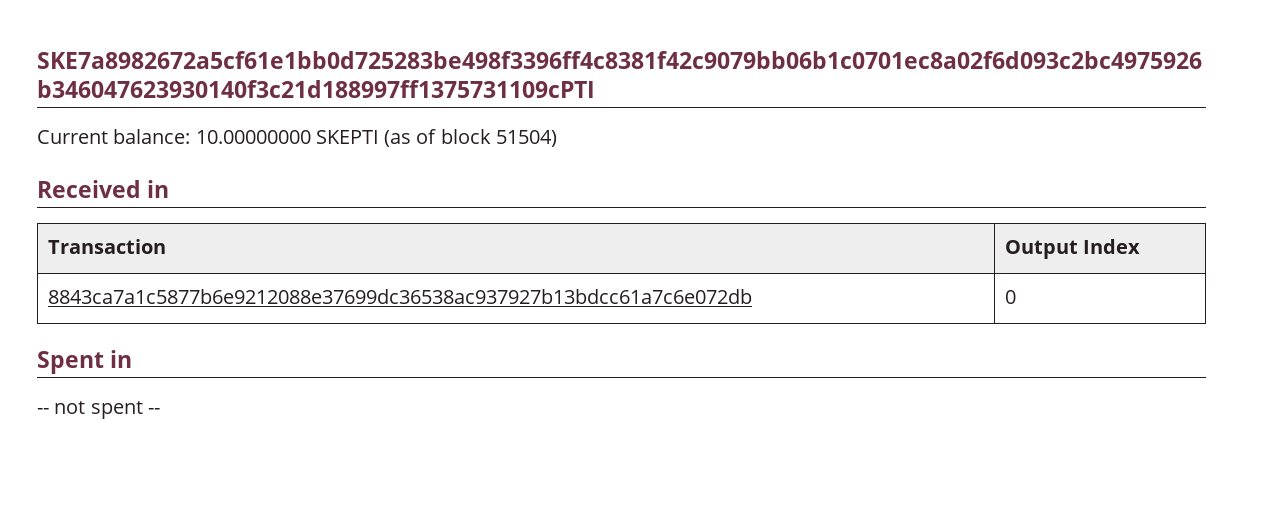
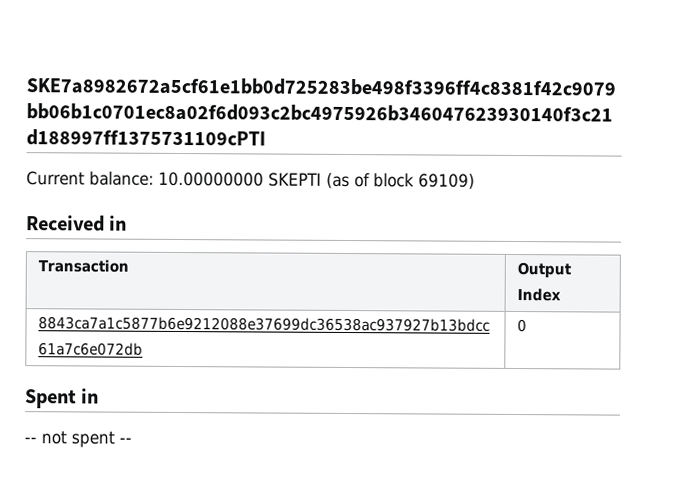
[495,130,557,147] 51504) -> [418,173,475,190] 69109)

